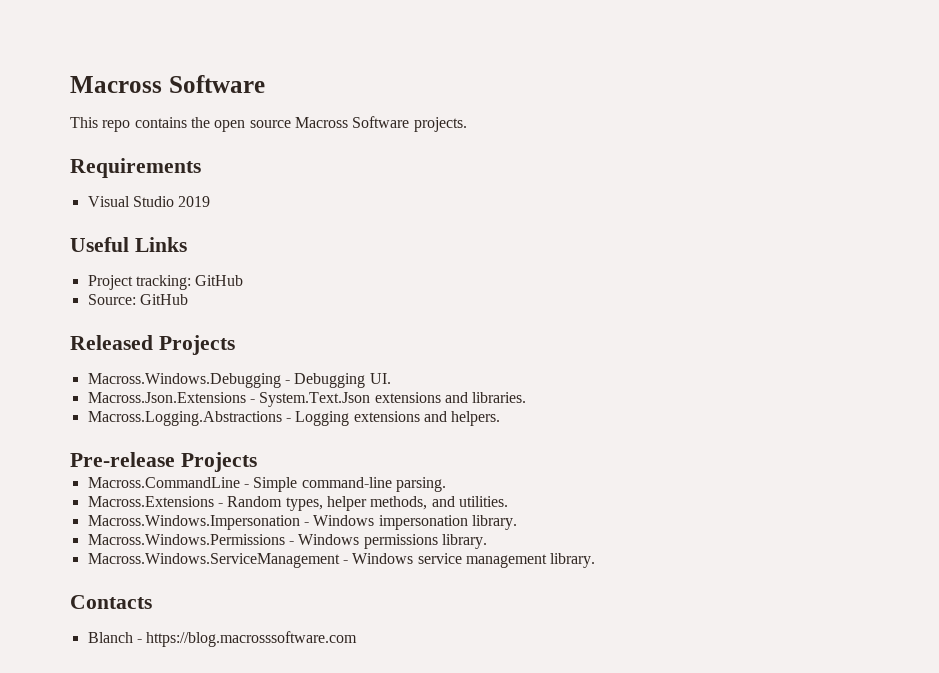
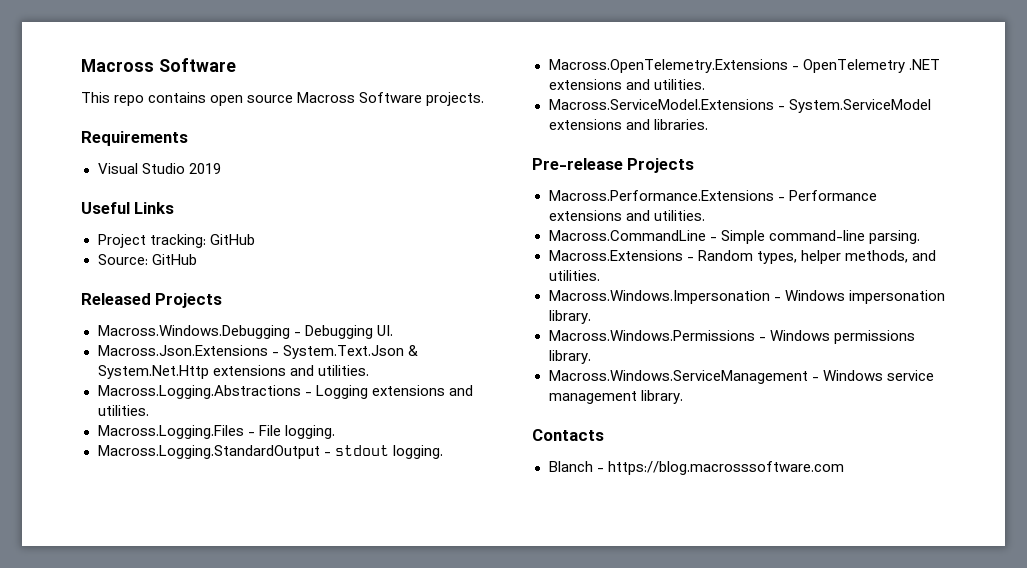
[190,117,210,128] the -> (207, 97) none
[374,392,527,403] extensions and libraries. -> [407,345,418,356] [97,365,369,379] & System.Net.Http extensions and utilities.
[451,411,501,426] [70,452,257,472] helpers. // Pre-release Projects -> [97,405,149,416] [97,425,335,439] [97,445,443,459] [548,59,940,73] [548,79,705,90] [548,99,931,113] [548,119,708,130] [532,158,695,173] [548,190,877,201] [548,210,705,221] utilities. // Macross.Logging.Files - File logging. // Macross.Logging.StandardOutput - stdout logging. // Macross.OpenTelemetry.Extensions - OpenTelemetry .NET extensions and utilities. // Macross.ServiceModel.Extensions - System.ServiceModel extensions and libraries. // Pre-release Projects // Macross.Performance.Extensions - Performance extensions and utilities.

